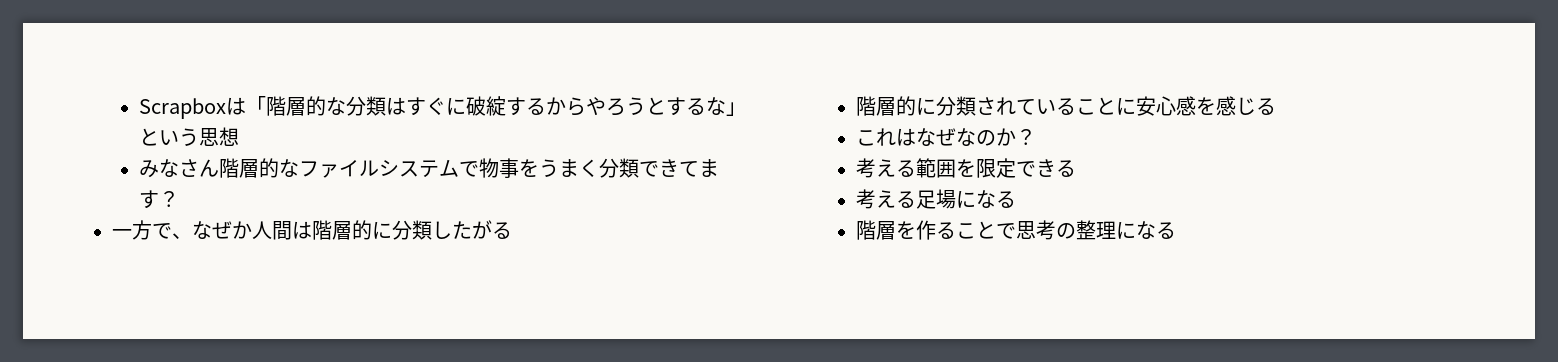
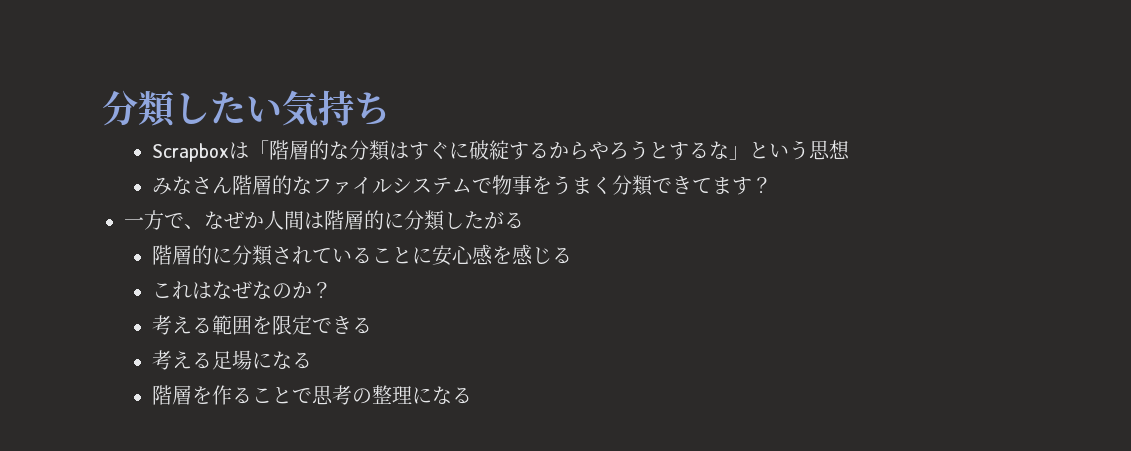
(139, 108) none -> [102,90,390,128] 分類したい気持ち //

